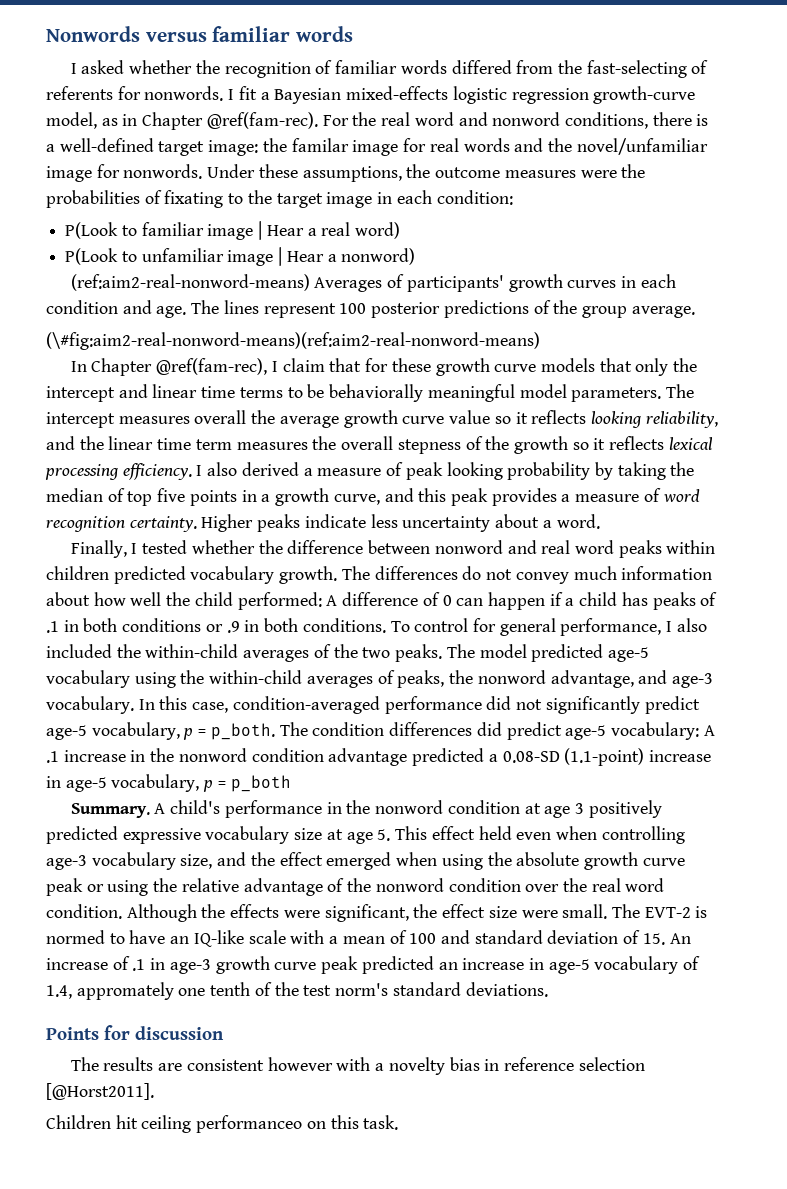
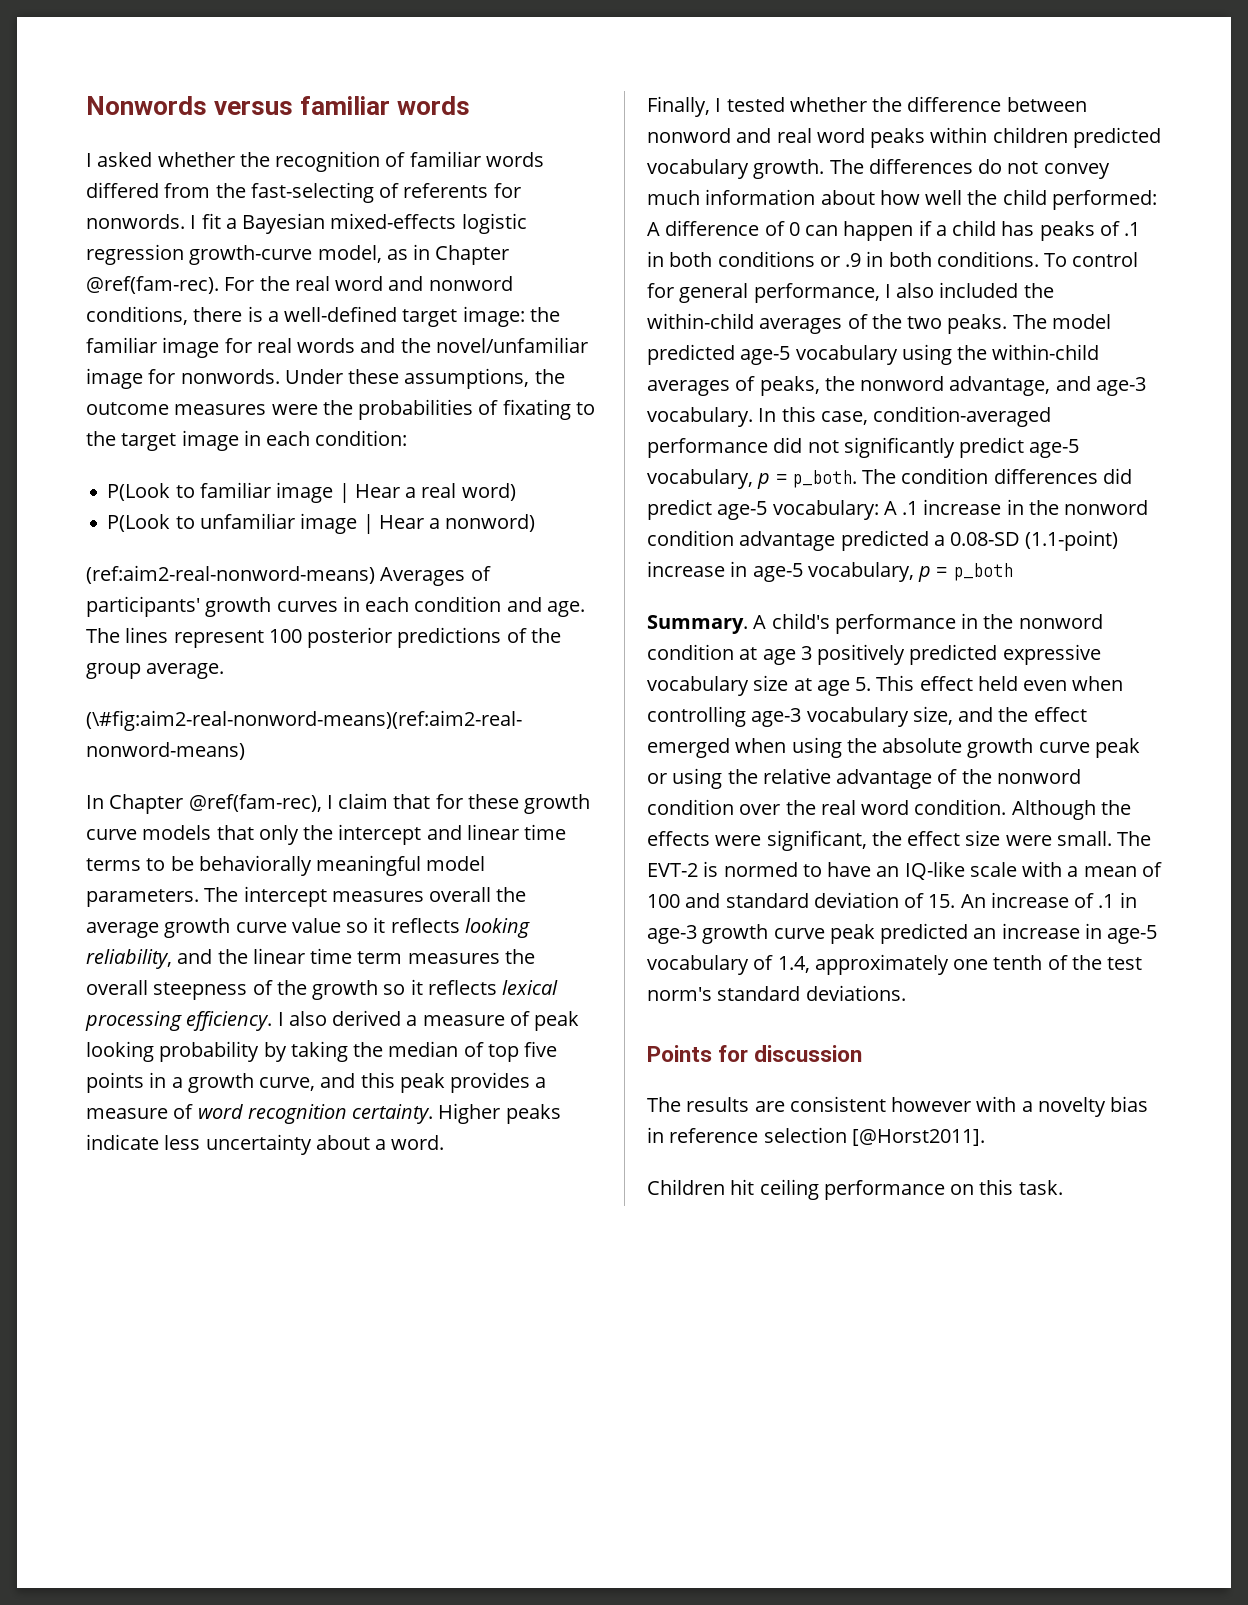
[291,138,349,152] familar -> [86,337,157,353] familiar
[397,439,461,454] stepness -> [153,982,248,1000] steepness
[76,982,174,1000] appromately -> [814,954,949,975] approximately
[196,1115,303,1133] performanceo -> [823,1180,945,1200] performance

